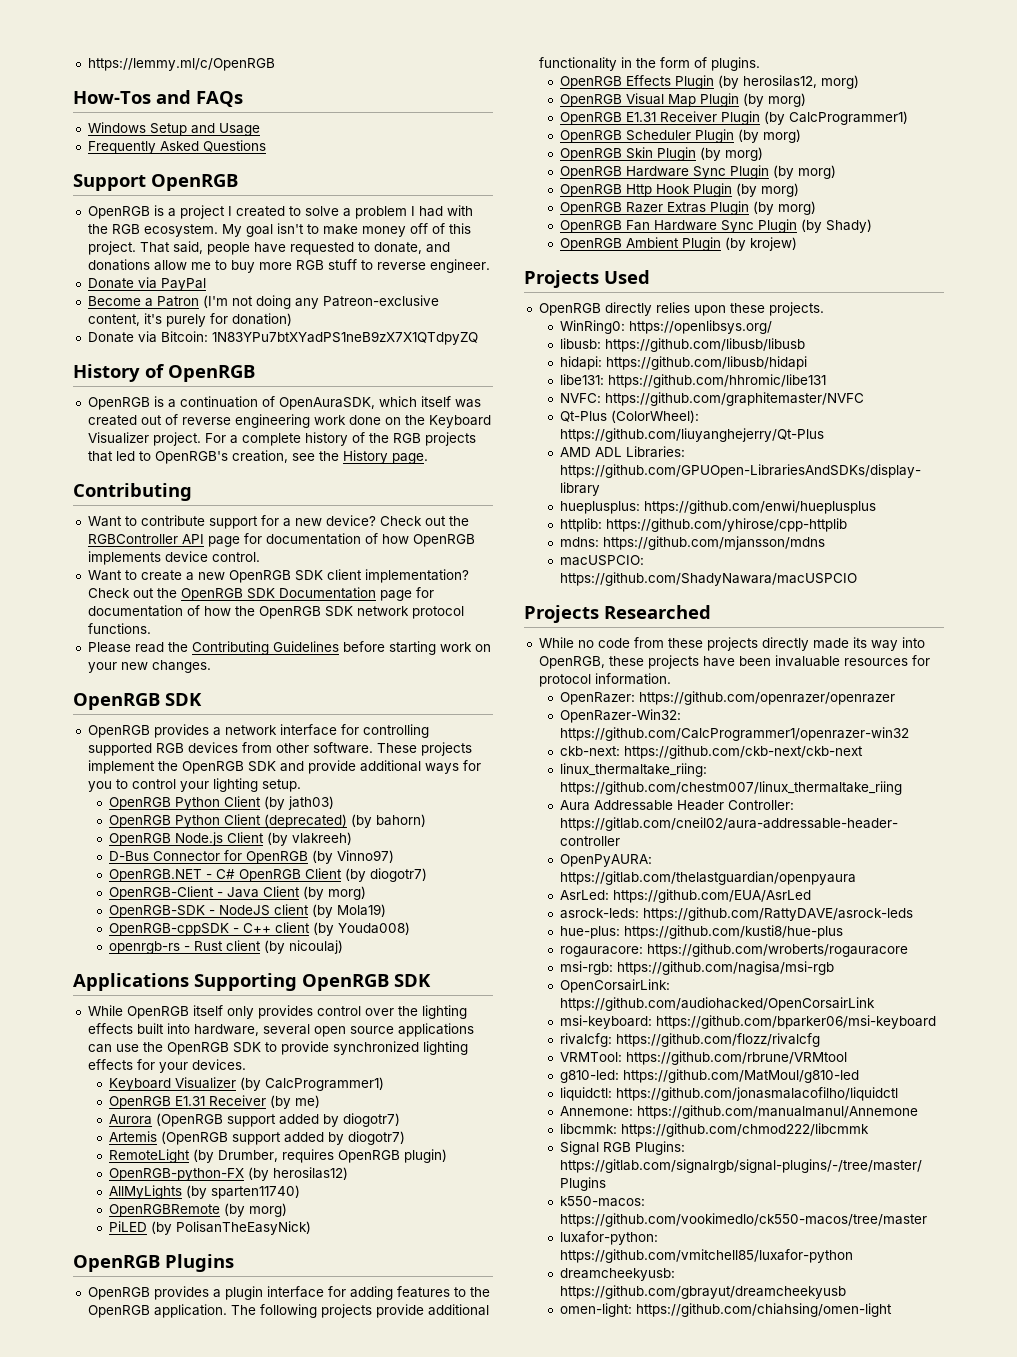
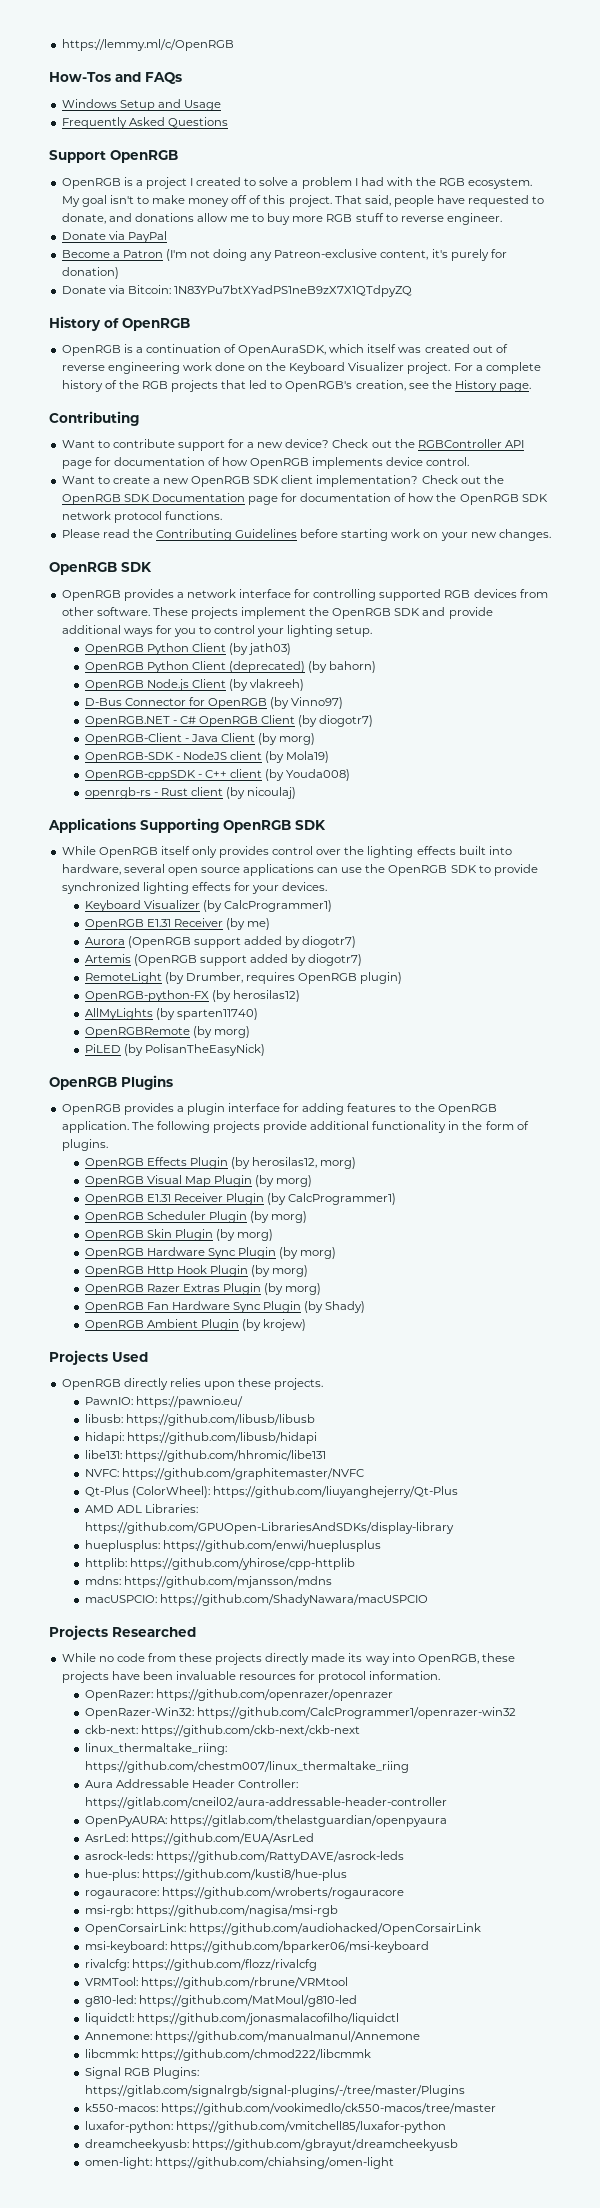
[559,320,772,334] WinRing0: https://openlibsys.org/ -> [84,1396,243,1408] PawnIO: https://pawnio.eu/

